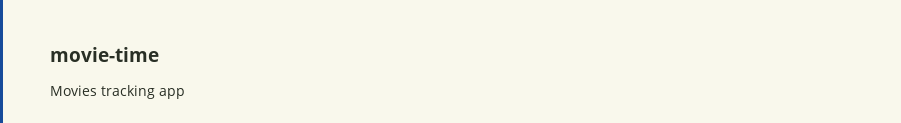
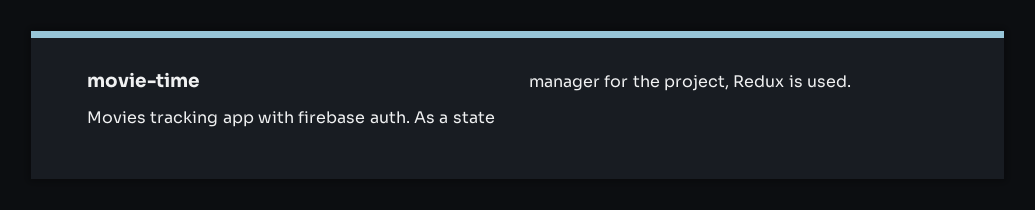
(185, 93) none -> [257,111,495,124] [529,75,851,91] with firebase auth. As a state manager for the project, Redux is used.

